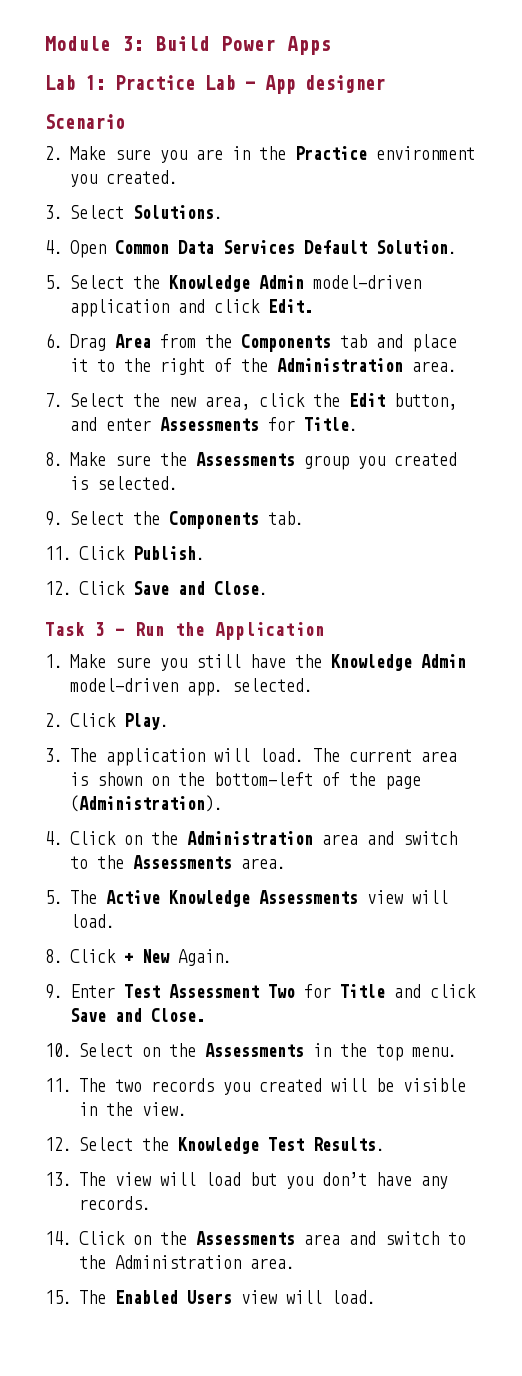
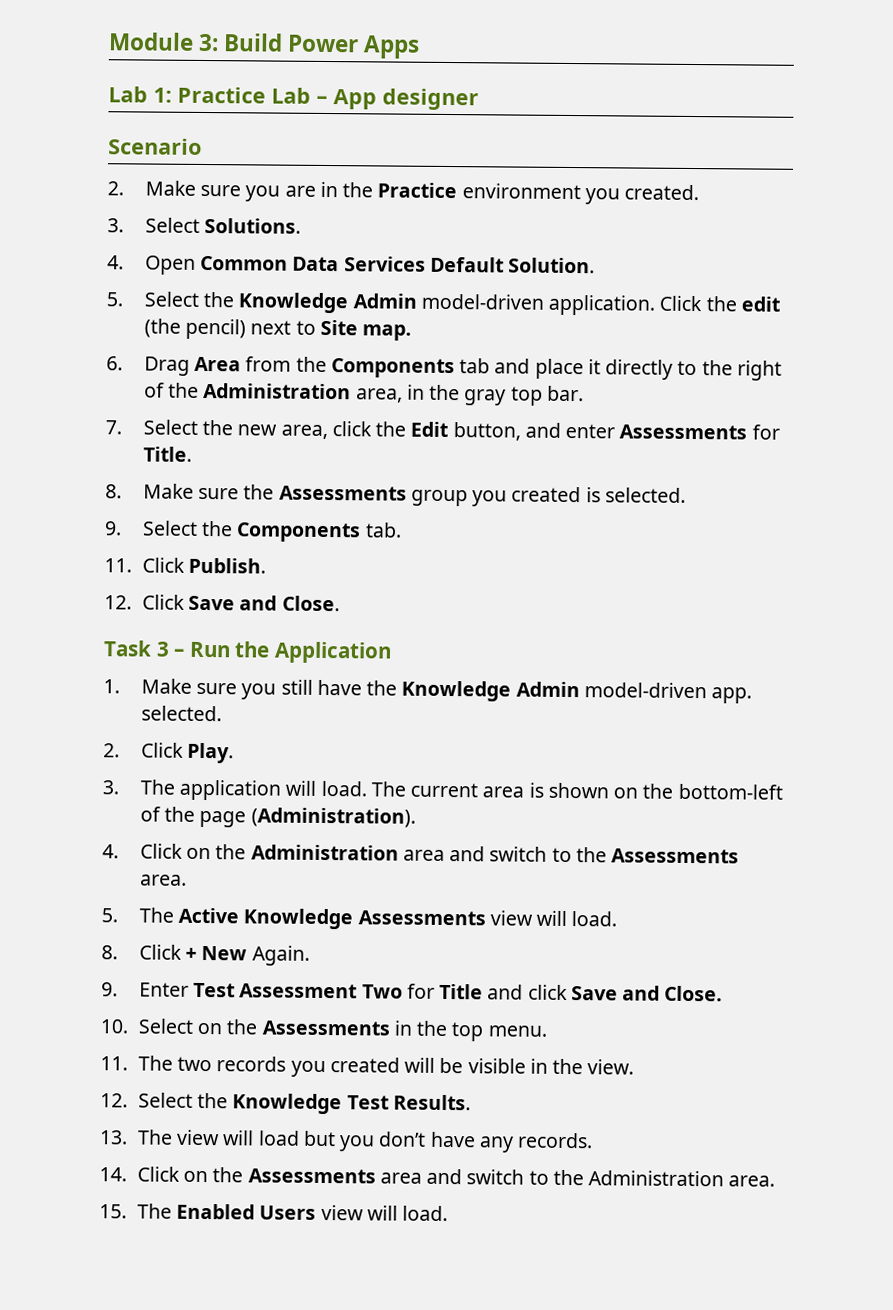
[70,299,313,317] application and click Edit. -> [548,294,780,316] [143,318,413,341] application. Click the edit (the pencil) next to Site map.
(88, 365) none -> [605,359,674,380] directly
[412,361,457,372] area. -> [355,384,584,406] area, in the gray top bar.

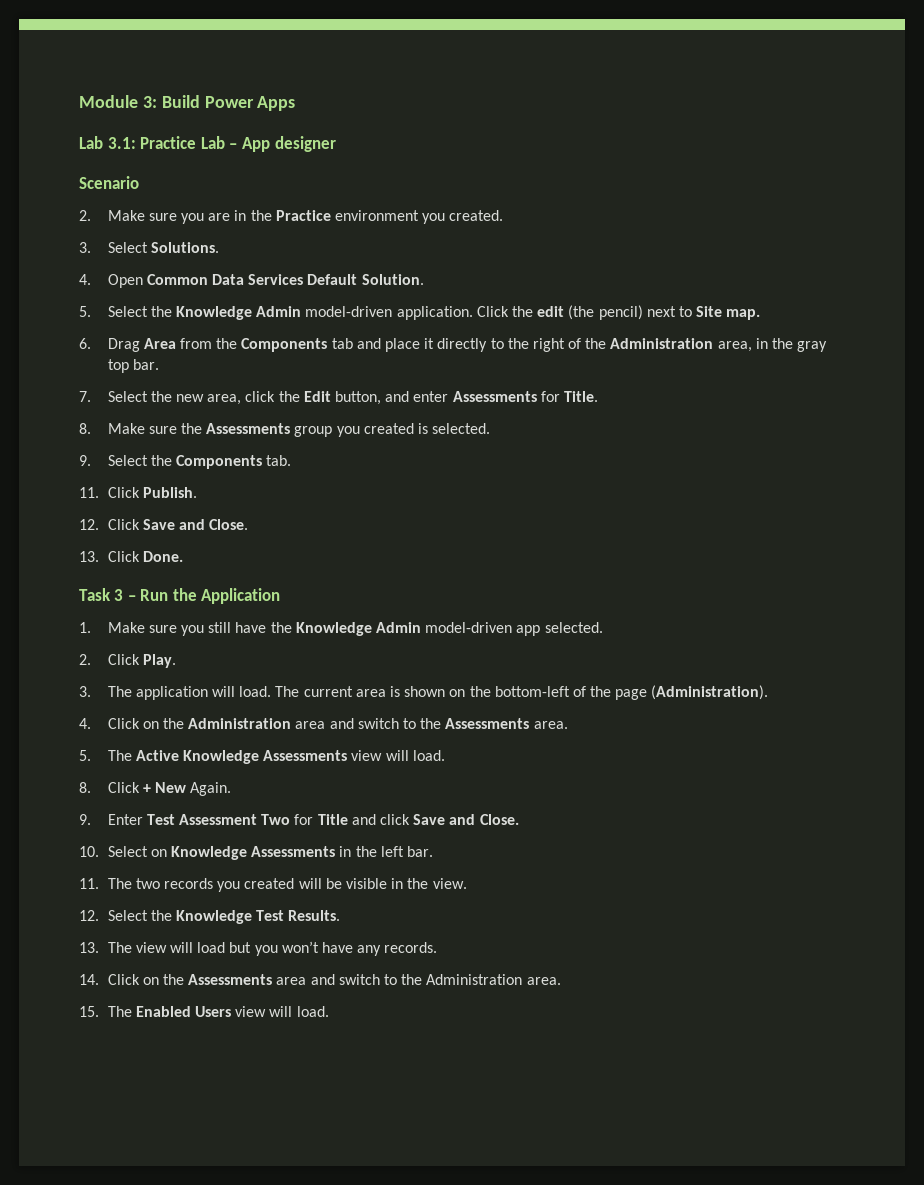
[153,87,172,103] 1: -> [107,137,136,149] 3.1:
(340, 603) none -> [79,551,183,562] // 13. Click Done.
[711,687,753,704] app. -> [516,625,541,636] app
[226,1019,259,1035] the -> [171,846,248,860] Knowledge
[451,1022,547,1042] top menu. -> [380,846,433,857] left bar.
[378,1131,427,1147] don’t -> [281,941,319,953] won’t

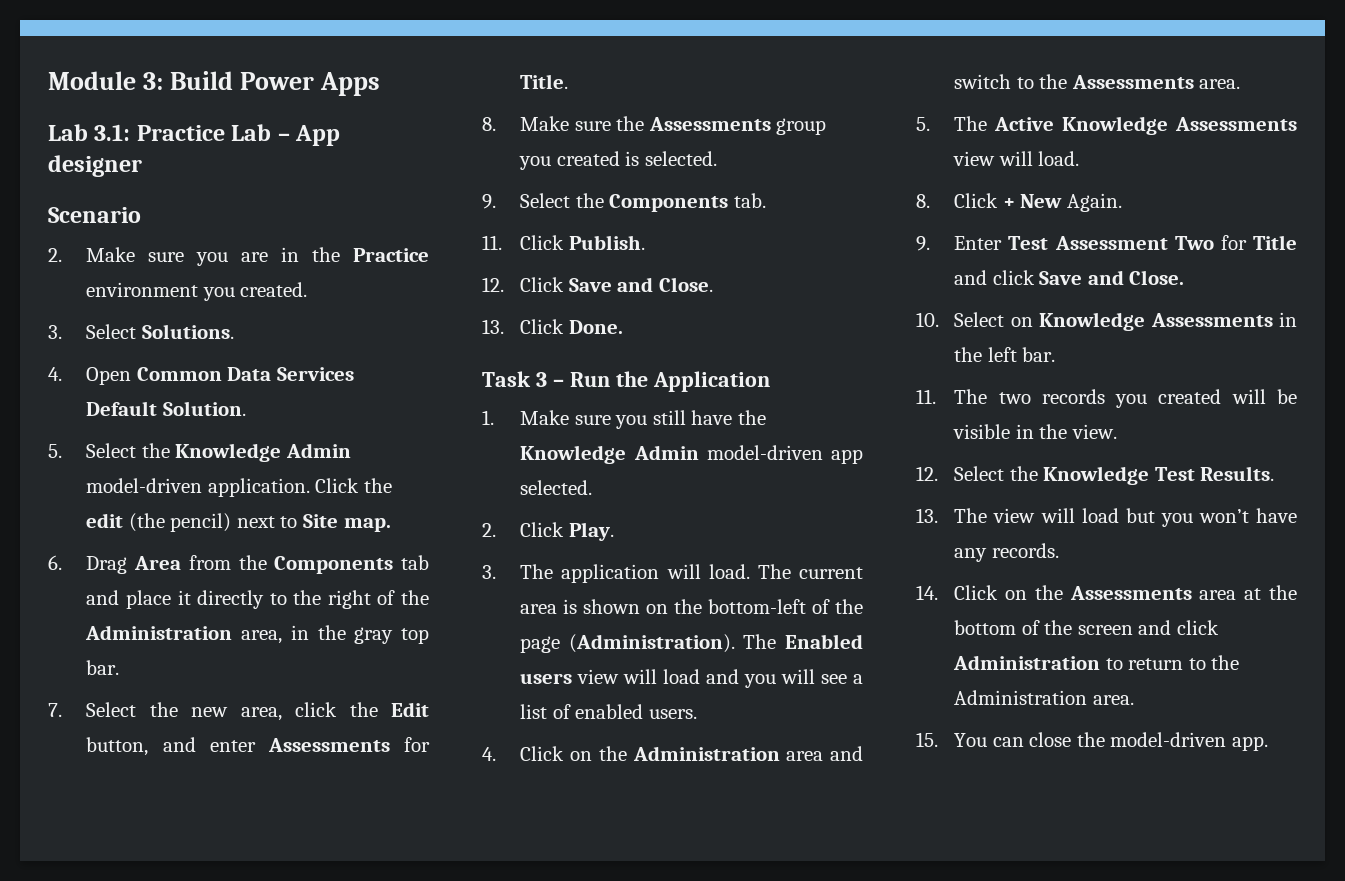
(769, 692) none -> [743,634,863,649] [520,669,863,688] [520,704,697,719] The Enabled users view will load and you will see a list of enabled users.
[310,974,380,985] and switch -> [1244,585,1297,600] [954,620,1220,635] [953,655,1184,670] at the bottom of the screen and click Administration to return
[107,1006,329,1017] The Enabled Users view will load. -> [954,732,1269,751] You can close the model-driven app.

